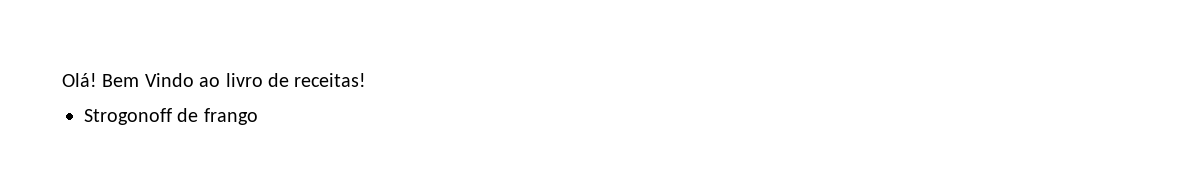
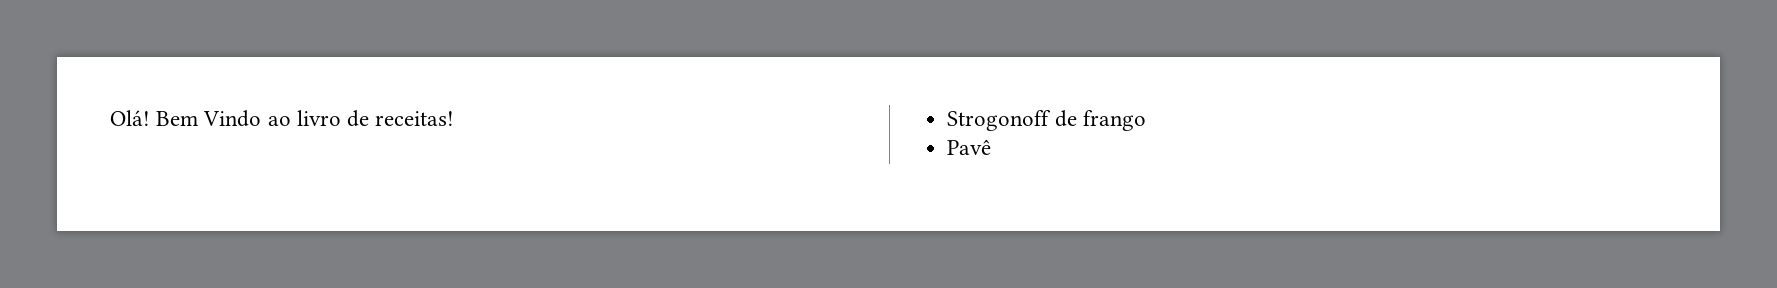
(258, 116) none -> [947,139,992,155] // Pavê

